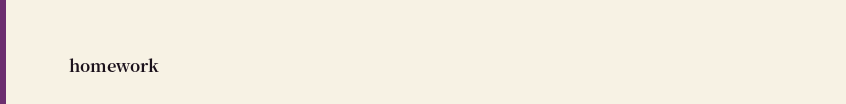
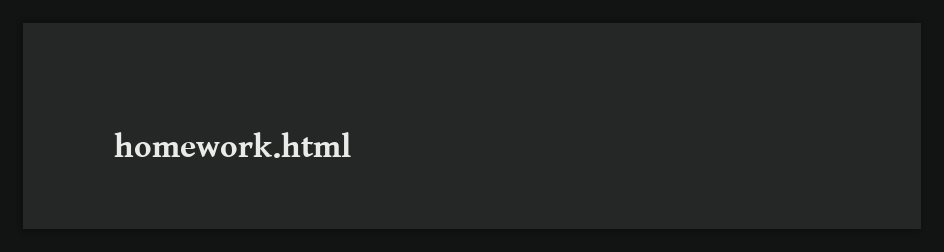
[69,58,159,72] homework -> [114,132,351,158] homework.html

